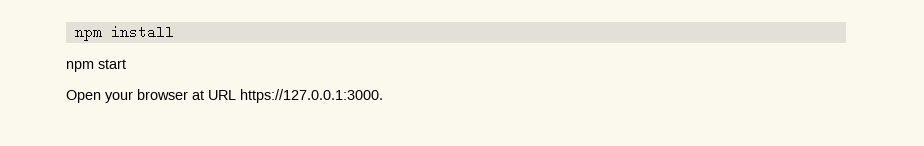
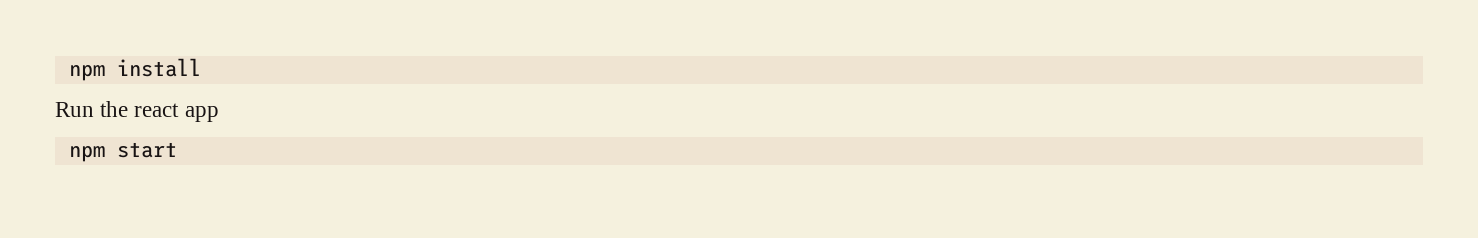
[66,59,126,72] [66,89,383,103] npm start // Open your browser at URL https://127.0.0.1:3000. -> [55,101,219,122] [68,142,177,162] Run the react app // npm start

